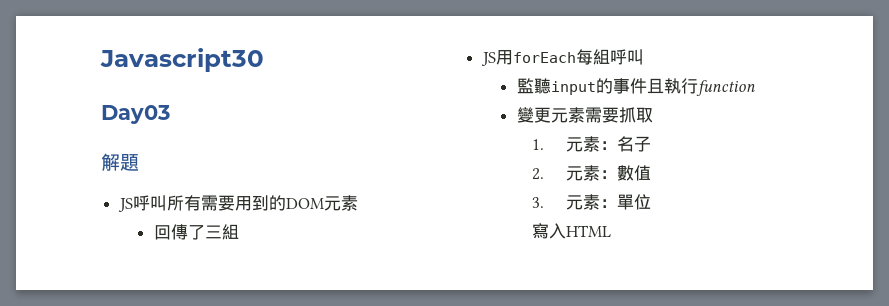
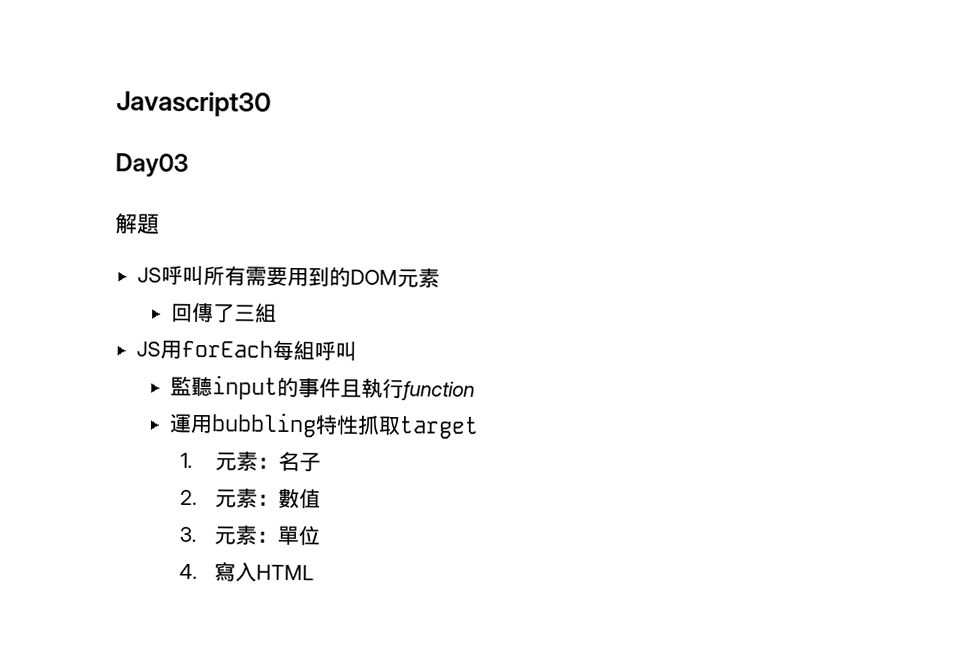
[516,107,619,123] 變更元素需要 -> [168,412,359,438] 運用bubbling特性
(653, 115) none -> [398,416,479,439] target
(651, 202) none -> [179,563,199,580] 4.

